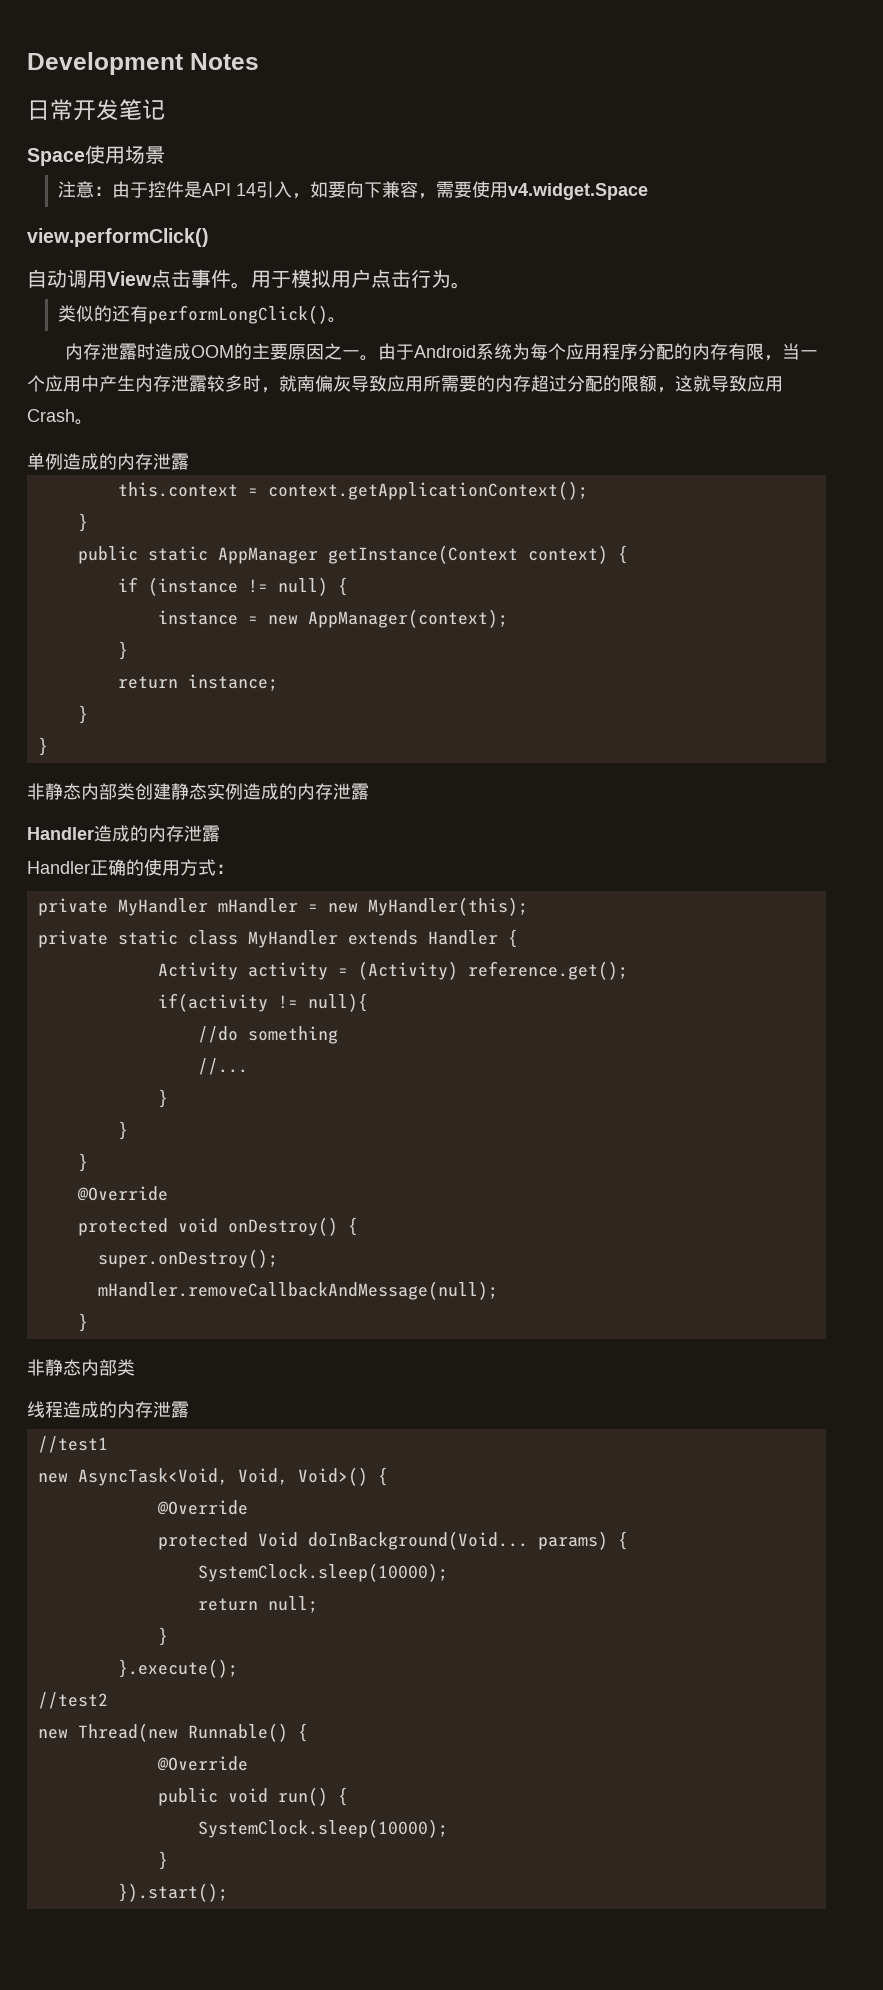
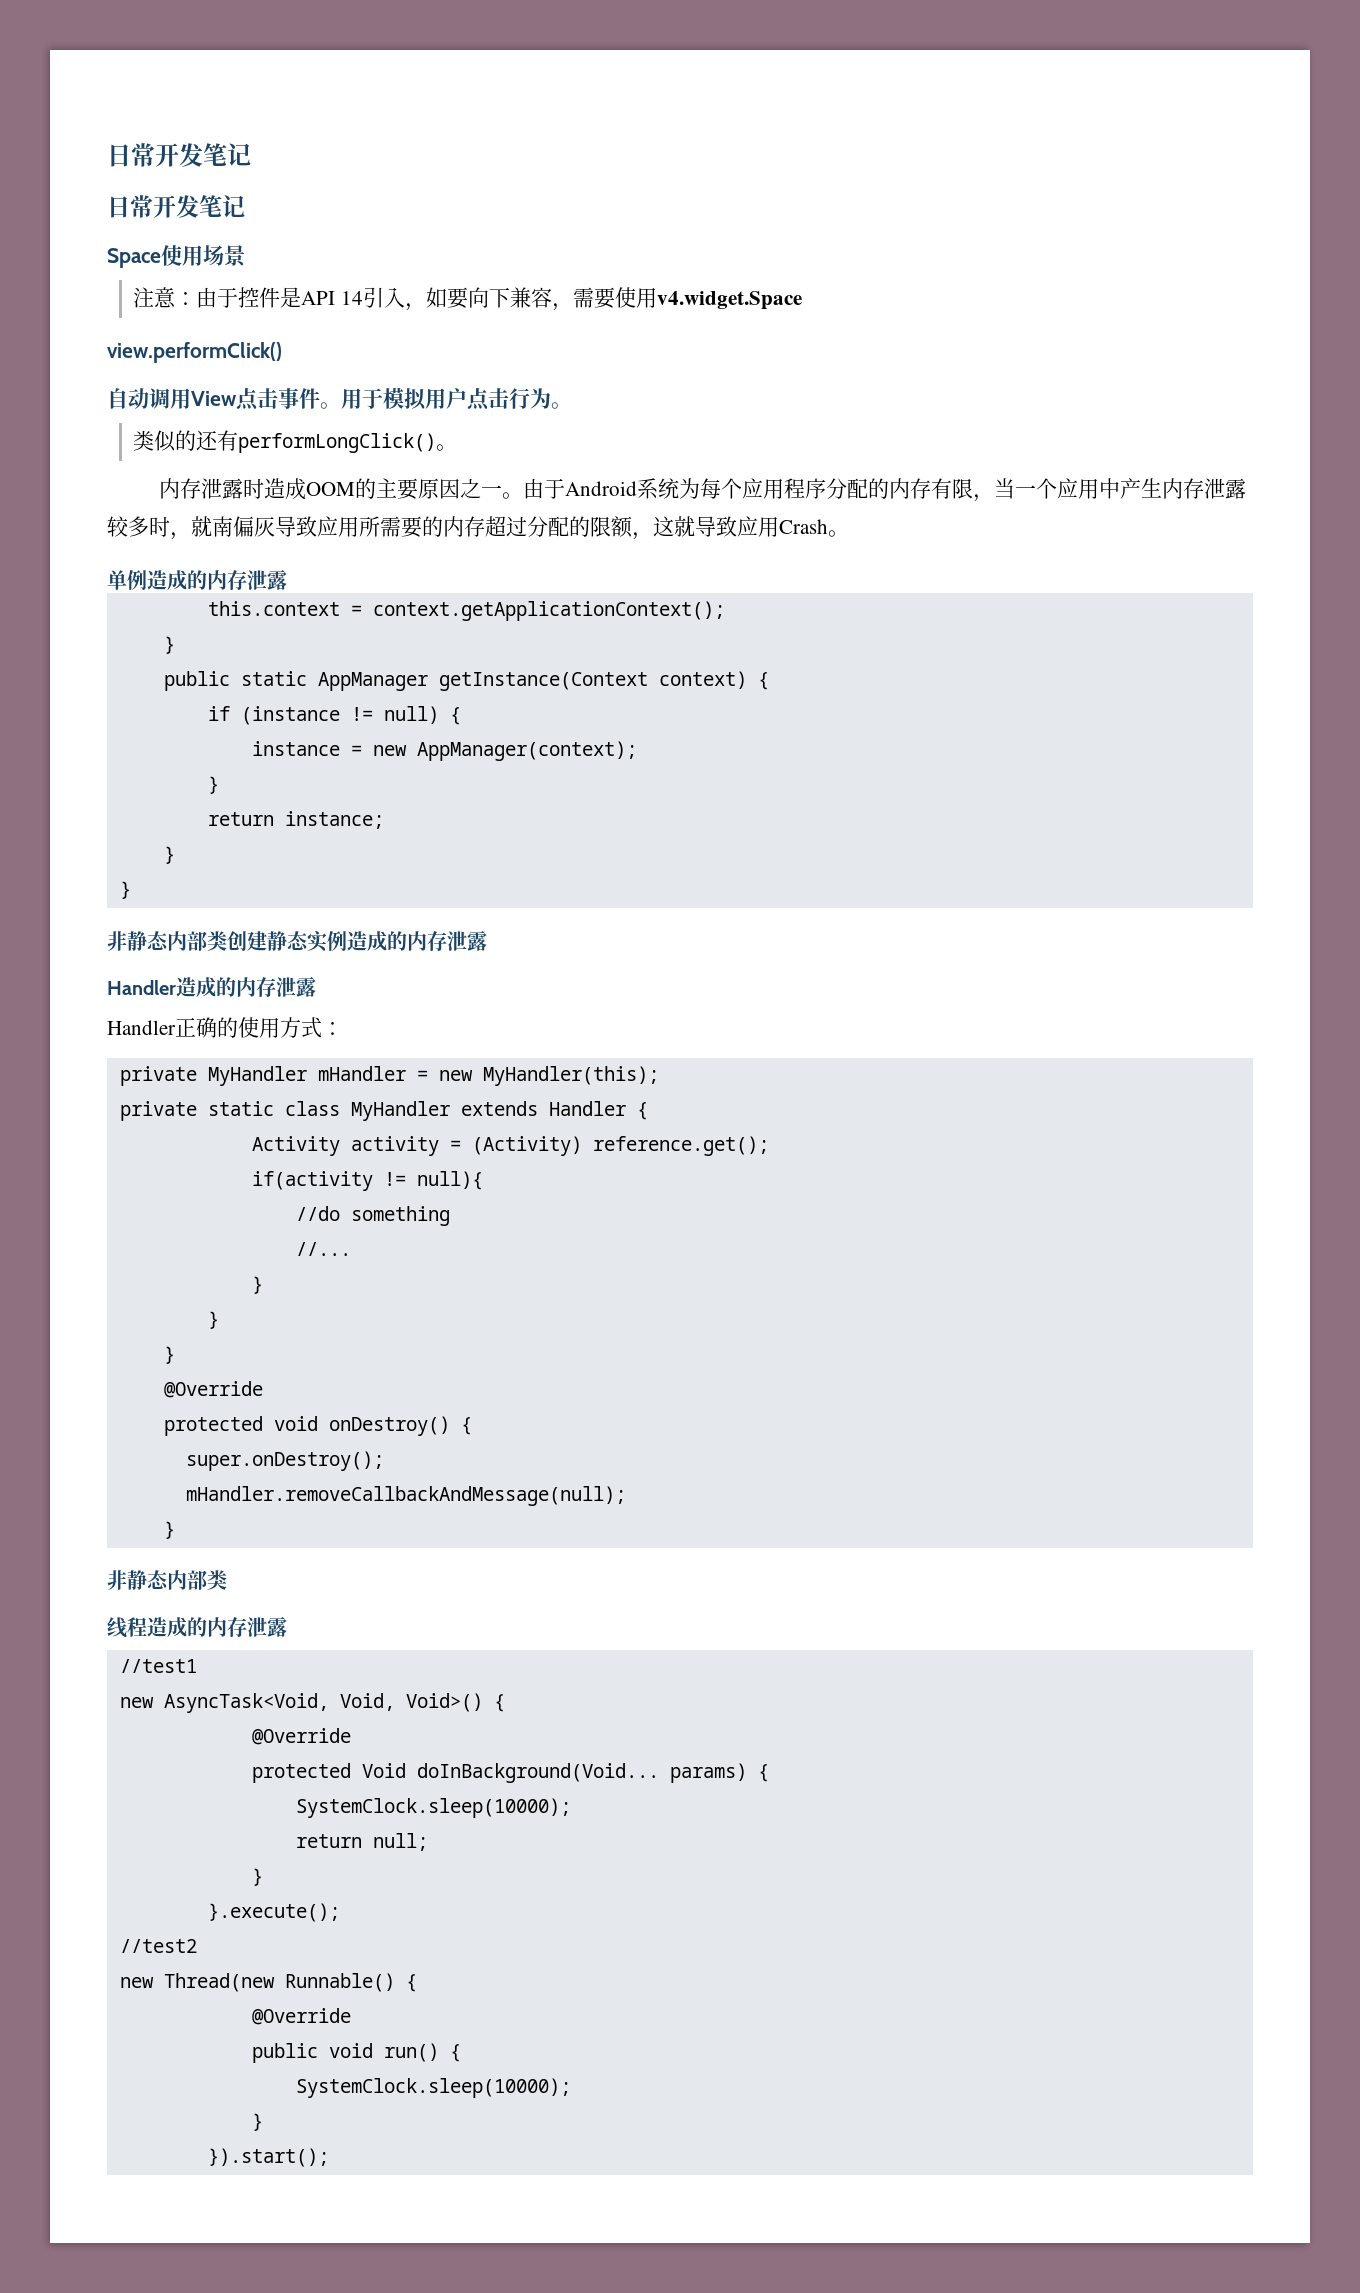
[27,52,259,75] Development Notes -> [107,143,251,167] 日常开发笔记

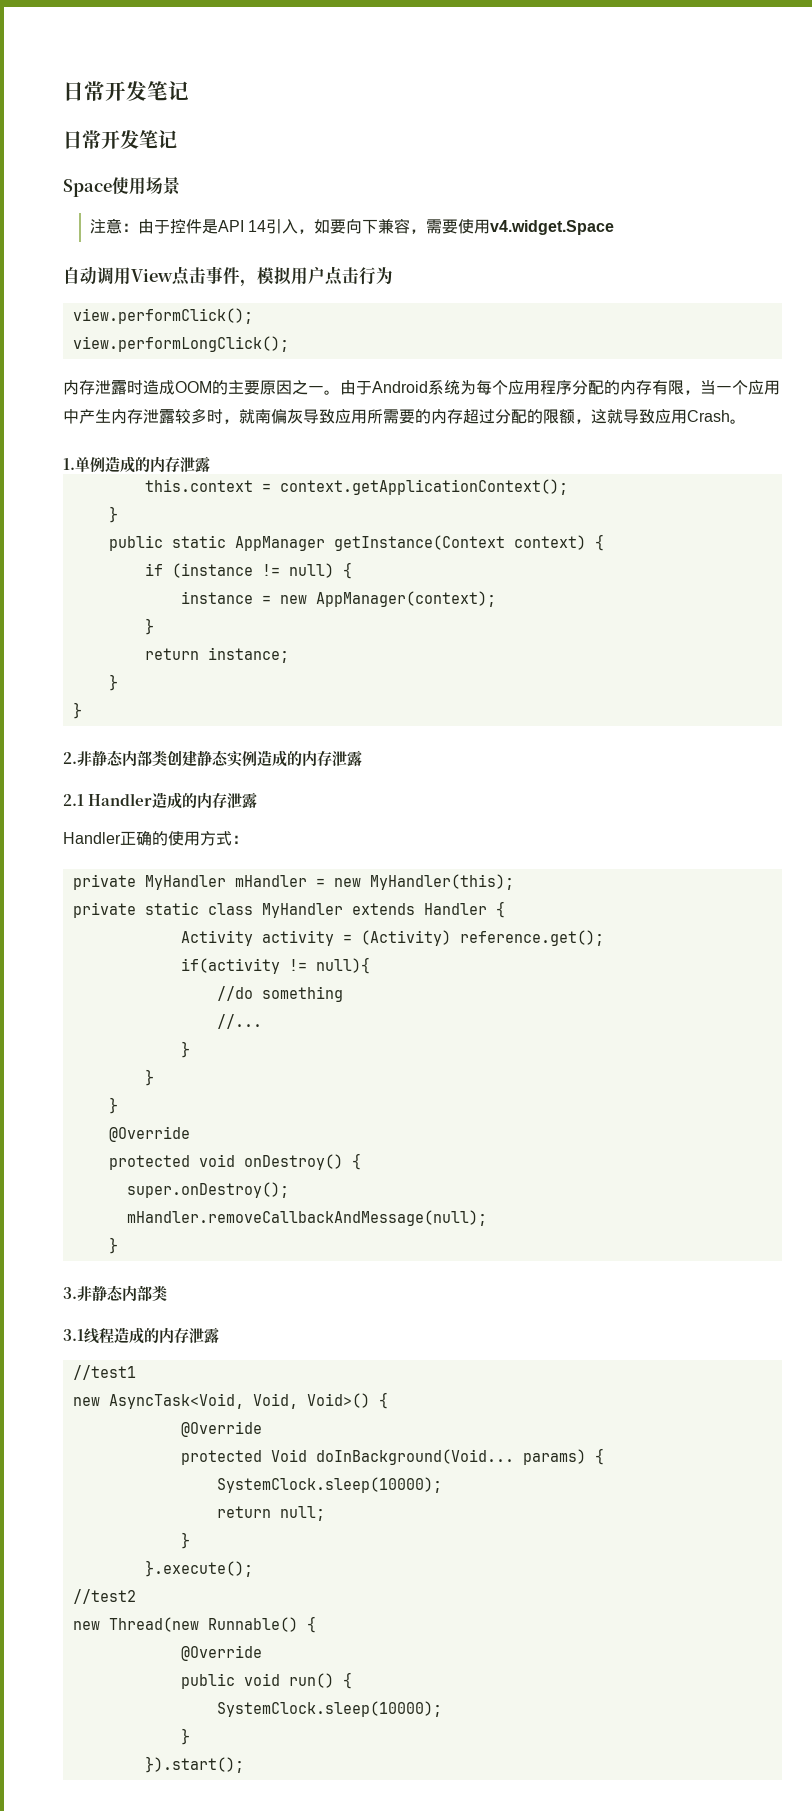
[107,342,282,363] // view.performClick() -> (615, 227) none
[320,388,383,409] 。用于 -> [240,279,257,287] ，
[551,402,572,409] [133,430,458,453] 。 // 类似的还有performLongClick()。 -> [72,308,253,324] [72,336,289,352] // view.performClick(); // view.performLongClick();
(849, 533) none -> [63,458,75,470] 1.
(131, 890) none -> [63,752,77,764] 2.
(487, 940) none -> [63,794,84,806] 2.1
(175, 1530) none -> [63,1287,77,1299] 3.
(227, 1580) none -> [63,1329,84,1341] 3.1

